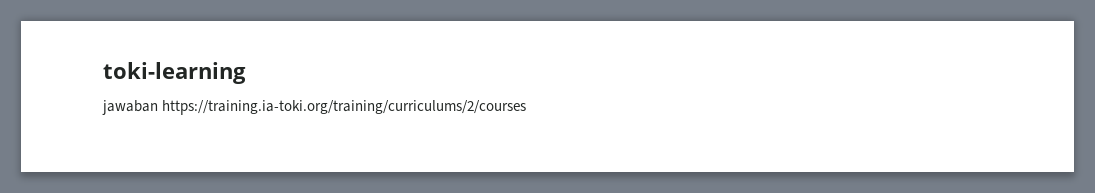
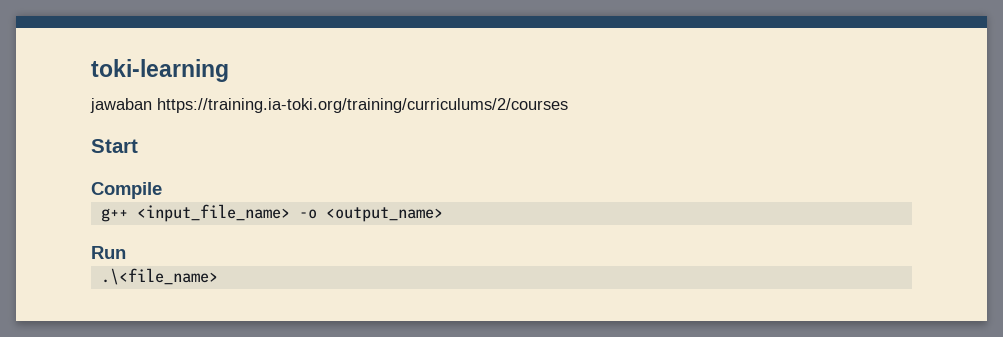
(527, 107) none -> [91,139,138,153] [91,182,162,199] [100,204,443,222] [91,246,126,259] [100,268,218,285] // Start // Compile // g++ <input_file_name> -o <output_name> // Run // .\<file_name>

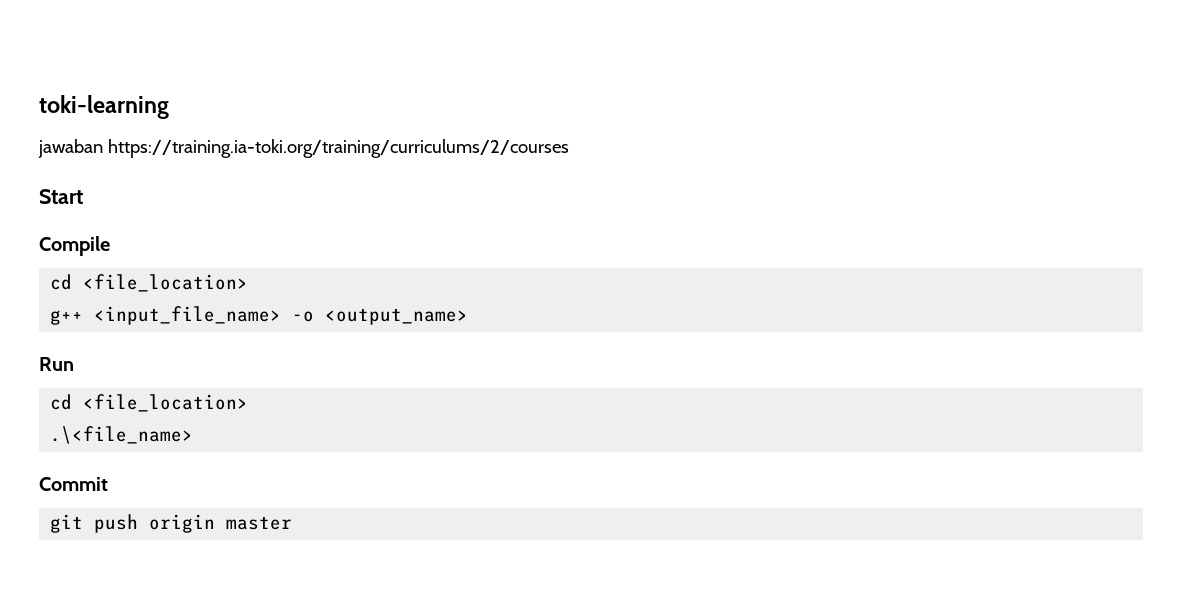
(162, 190) none -> [50,274,249,292] // cd <file_location>
(126, 252) none -> [50,394,249,412] // cd <file_location>
(218, 276) none -> [39,477,108,491] [50,514,293,533] // Commit // git push origin master

